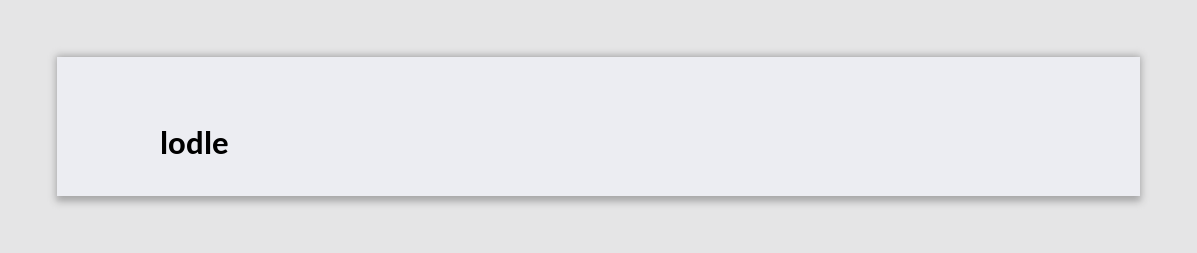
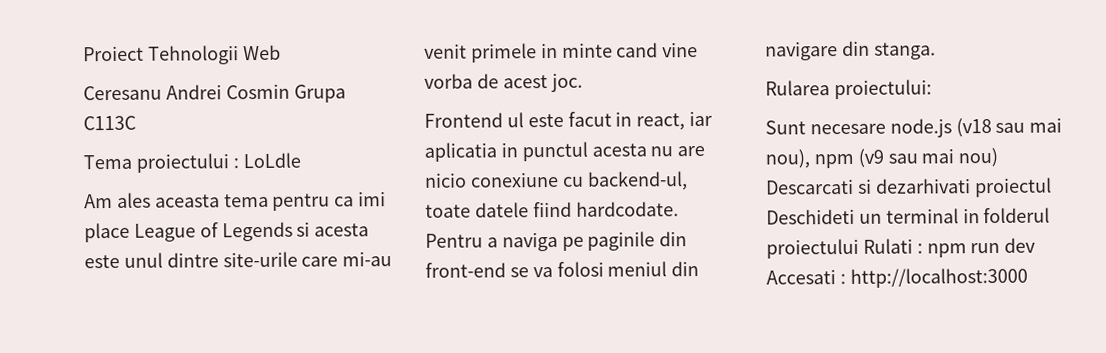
[160,131,229,154] lodle -> [83,44,281,65] [83,83,346,103] [83,115,136,131] [83,152,301,173] [84,191,387,211] [84,221,370,243] [84,251,393,269] [424,42,699,63] [424,72,583,93] [424,110,714,131] [424,141,706,162] [424,171,688,191] [425,201,679,218] [425,231,688,252] [425,261,700,278] [765,40,936,61] [765,79,932,100] [765,117,1063,138] [765,147,999,169] [766,177,1052,198] [766,207,1051,225] [766,237,1037,259] [766,267,1028,288] Proiect Tehnologii Web // Ceresanu Andrei Cosmin Grupa C113C // Tema proiectului : LoLdle // Am ales aceasta tema pentru ca imi place League of Legends si acesta este unul dintre site-urile care mi-au venit primele in minte cand vine vorba de acest joc. // Frontend ul este facut in react, iar aplicatia in punctul acesta nu are nicio conexiune cu backend-ul, toate datele fiind hardcodate. Pentru a naviga pe paginile din front-end se va folosi meniul din navigare din stanga. // Rularea proiectului: // Sunt necesare node.js (v18 sau mai nou), npm (v9 sau mai nou) Descarcati si dezarhivati proiectul Deschideti un terminal in folderul proiectului Rulati : npm run dev Accesati : http://localhost:3000

